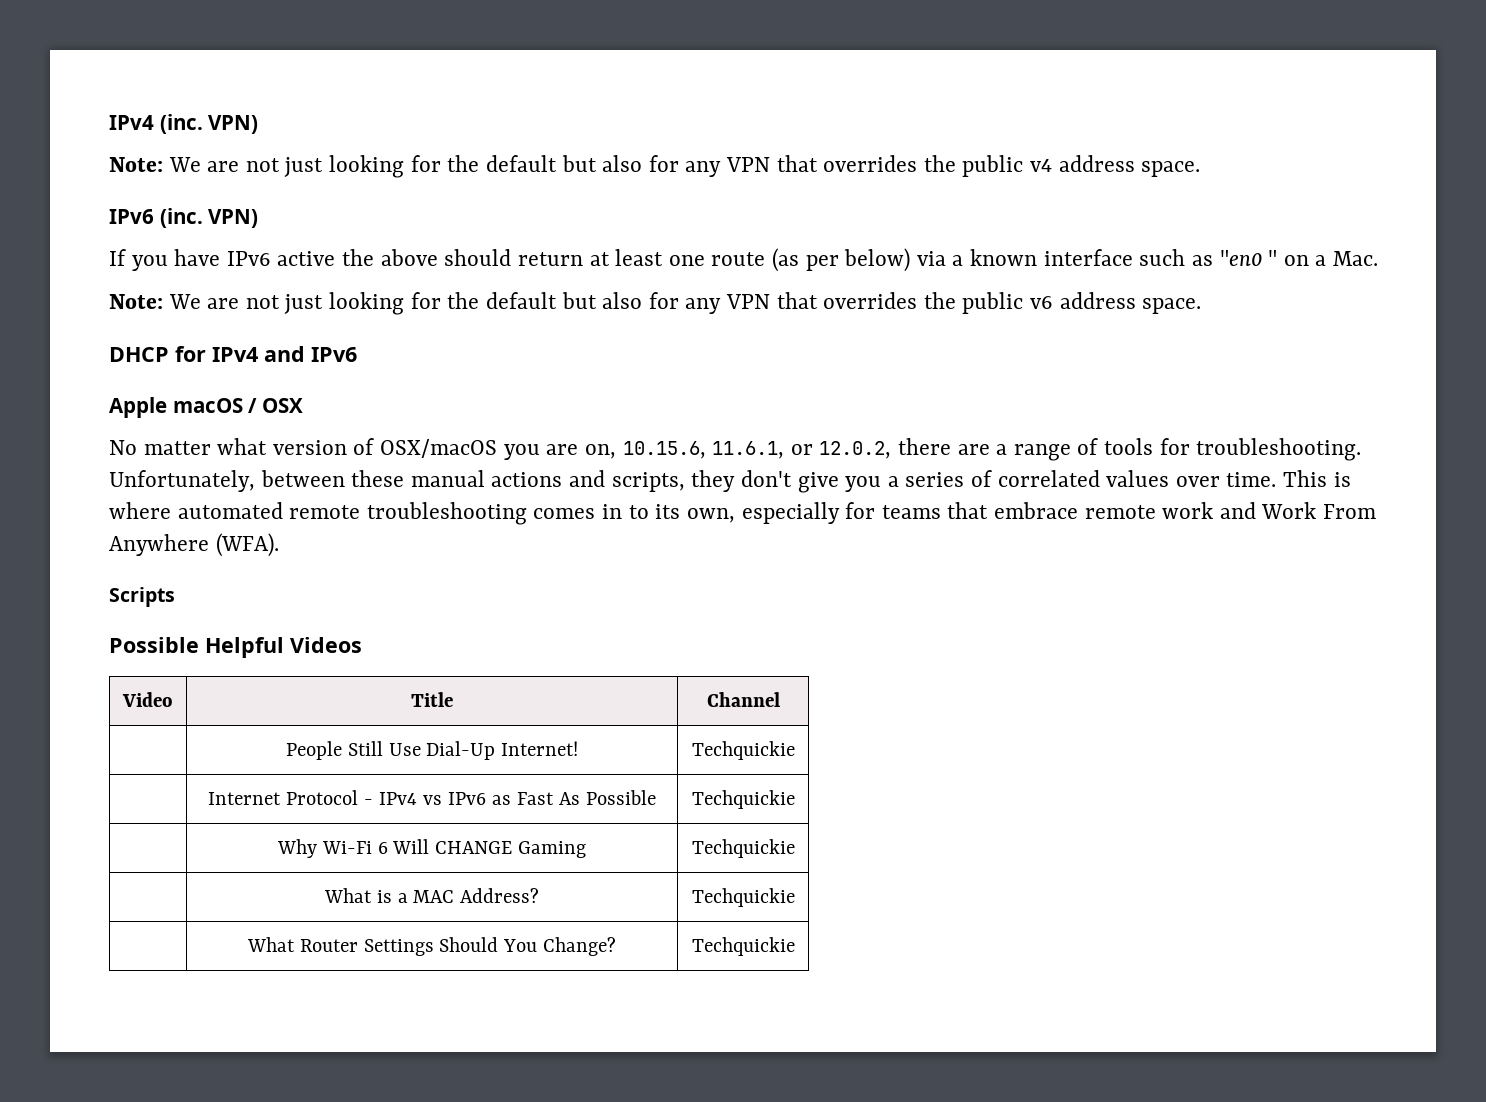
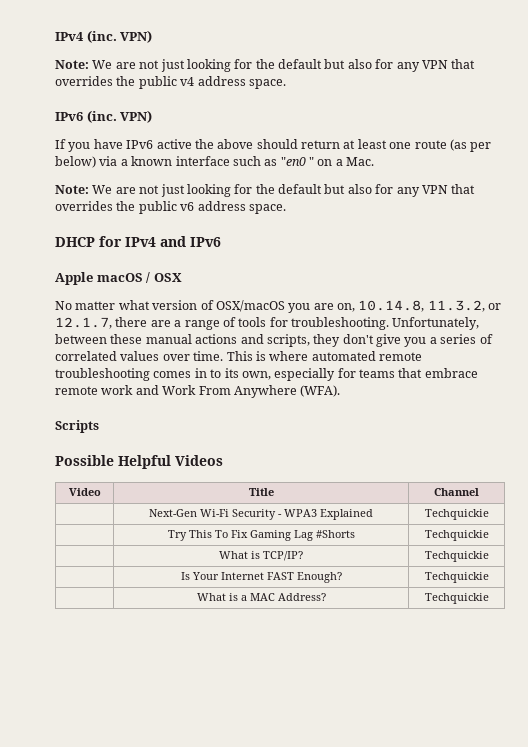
[622,441,892,459] 10.15.6, 11.6.1, or 12.0.2, -> [358,300,502,312] [55,317,112,329] 10.14.8, 11.3.2, or 12.1.7,
[285,741,579,760] [691,741,795,760] [208,790,656,805] [691,790,795,809] [276,839,587,858] People Still Use Dial-Up Internet! | Techquickie // | Internet Protocol - IPv4 vs IPv6 as Fast As Possible | Techquickie // | Why Wi-Fi 6 Will CHANGE Gaming -> [149,509,373,520] [424,509,489,520] [167,530,355,541] [424,530,489,541] [219,551,303,561] [424,551,489,562] [180,572,342,583] Next-Gen Wi-Fi Security - WPA3 Explained | Techquickie // | Try This To Fix Gaming Lag #Shorts | Techquickie // | What is TCP/IP? | Techquickie // | Is Your Internet FAST Enough?
[246,937,617,956] [691,937,795,956] // | What Router Settings Should You Change? | Techquickie -> (489, 598) none

